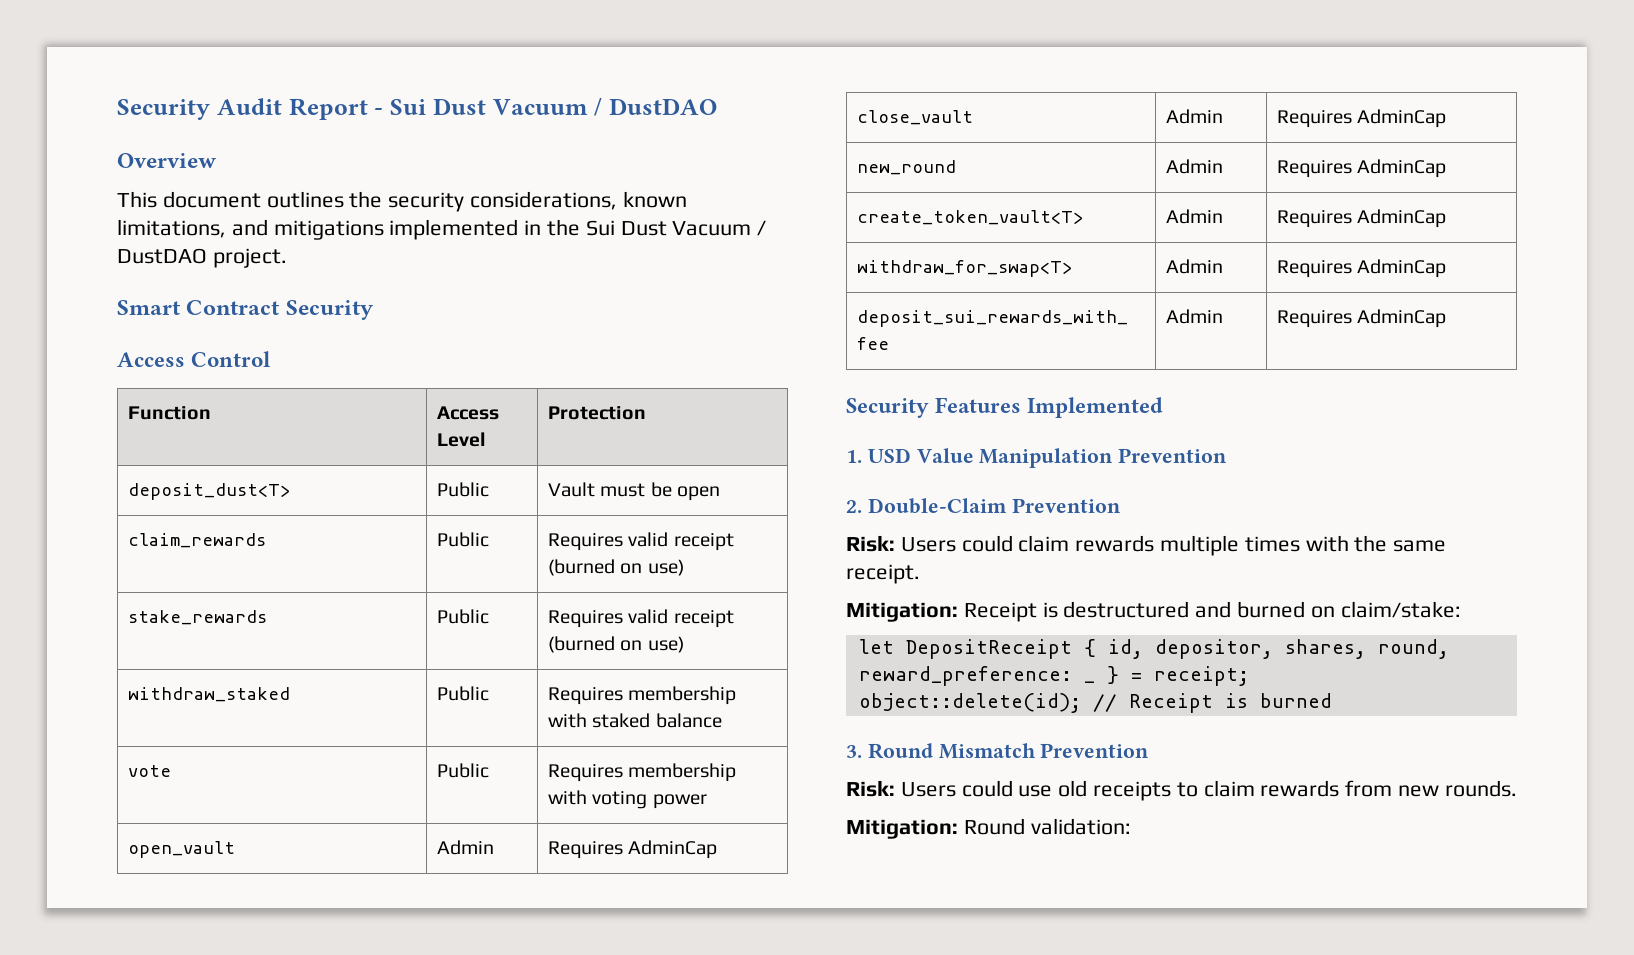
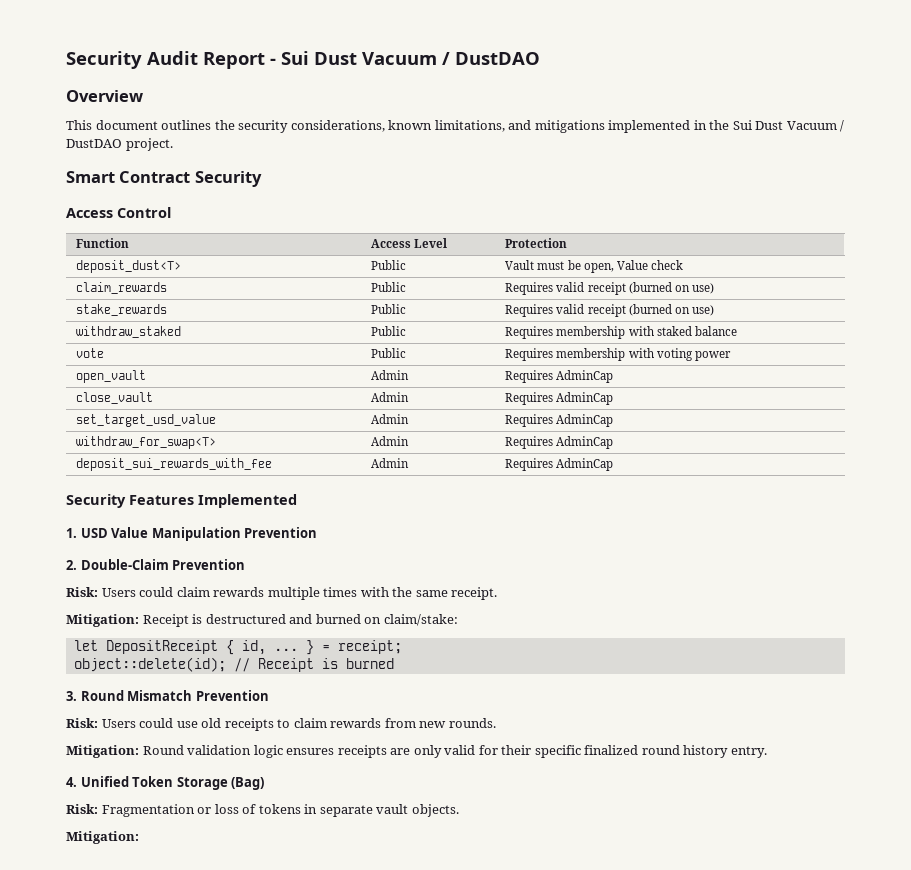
[676,486,720,501] open -> [583,260,683,273] open, Value check
[857,160,957,175] [1166,159,1224,174] [1277,159,1447,178] [857,210,1084,225] new_round | Admin | Requires AdminCap // create_token_vault<T> -> [76,414,217,427] set_target_usd_value
[1154,639,1449,659] [858,666,1095,686] depositor, shares, round, reward_preference: _ -> [273,648,298,651] ...
[1030,818,1131,835] validation: -> [187,745,767,758] [66,776,265,790] [66,804,459,817] [66,831,139,844] validation logic ensures receipts are only valid for their specific finalized round history entry. // 4. Unified Token Storage (Bag) // Risk: Fragmentation or loss of tokens in separate vault objects. // Mitigation:

